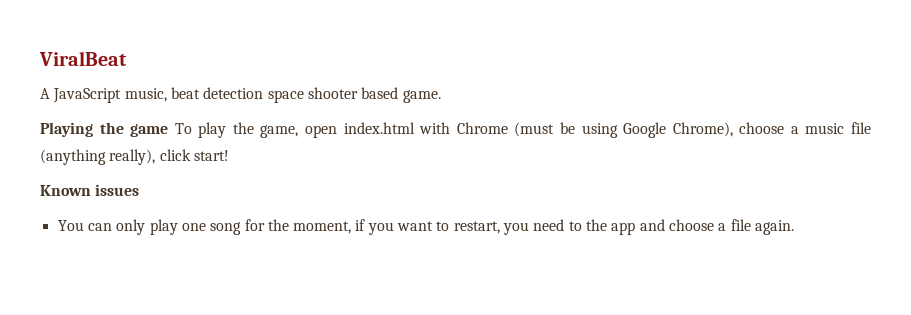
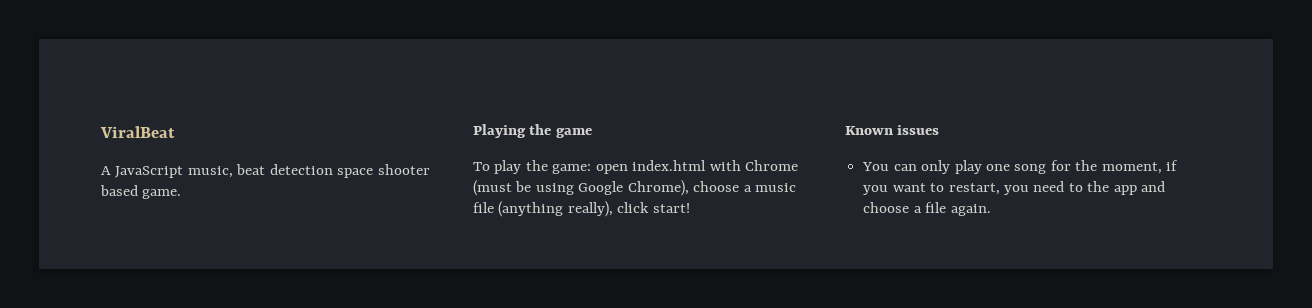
(169, 130) none -> (592, 133) //
[260,125,299,138] game, -> [552,164,592,174] game:

